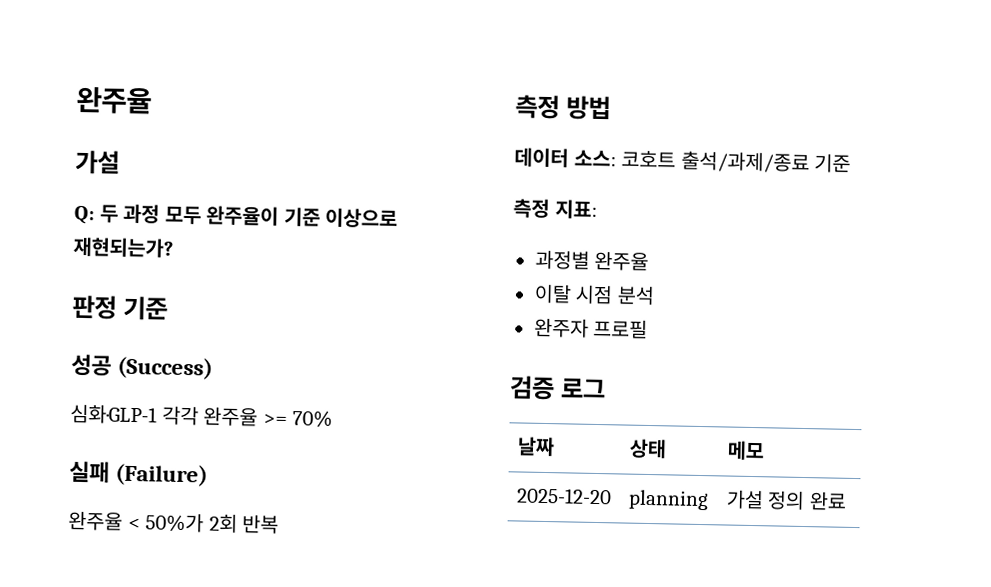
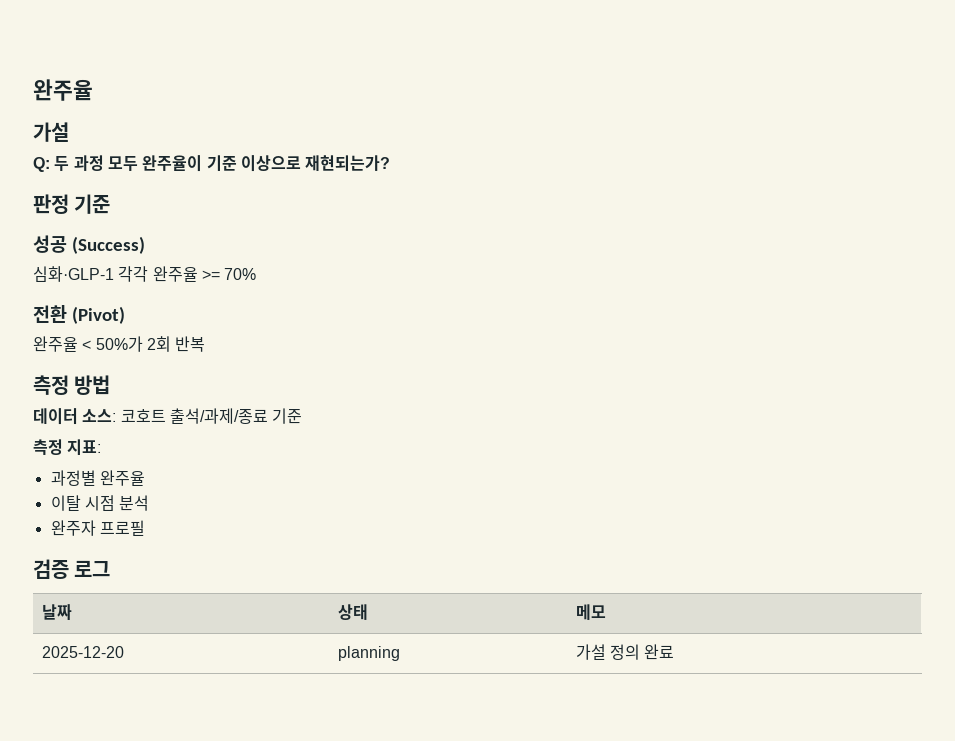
[69,460,209,487] 실패 (Failure) -> [33,305,125,324] 전환 (Pivot)

